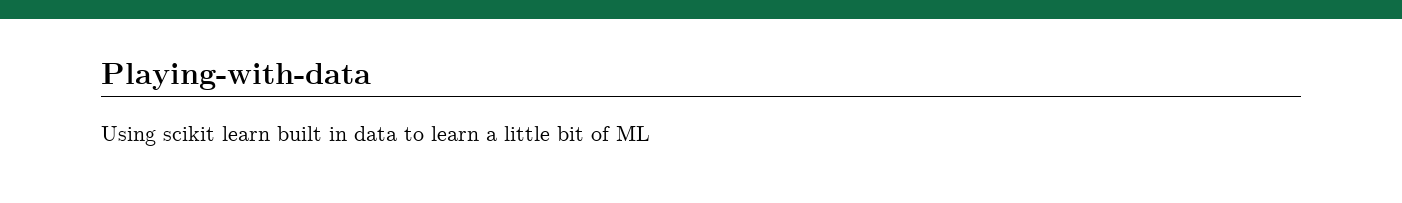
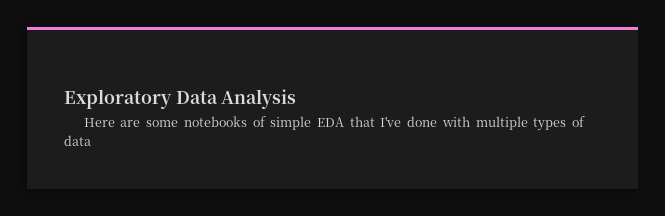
[101,63,371,90] [101,125,650,146] Playing-with-data // Using scikit learn built in data to learn a little bit of ML -> [64,89,297,109] [83,116,586,131] [64,135,91,146] Exploratory Data Analysis // Here are some notebooks of simple EDA that I've done with multiple types of data

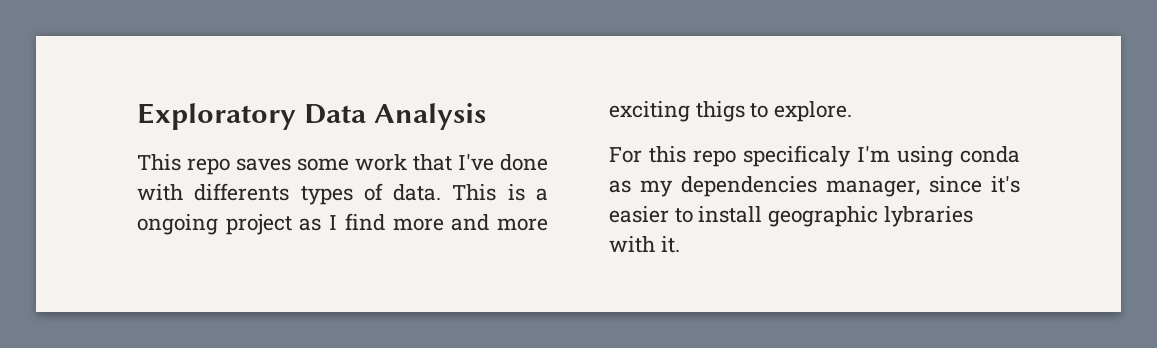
[83,116,345,130] Here are some notebooks of simple EDA -> [137,154,407,175] This repo saves some work
[475,116,528,130] multiple -> [194,183,290,201] differents
[64,135,91,146] data -> [393,184,548,201] [137,213,548,235] [609,101,853,122] [609,145,1020,167] [609,176,1020,197] [609,206,973,227] [609,236,680,253] data. This is a ongoing project as I find more and more exciting thigs to explore. // For this repo specificaly I'm using conda as my dependencies manager, since it's easier to install geographic lybraries with it.

